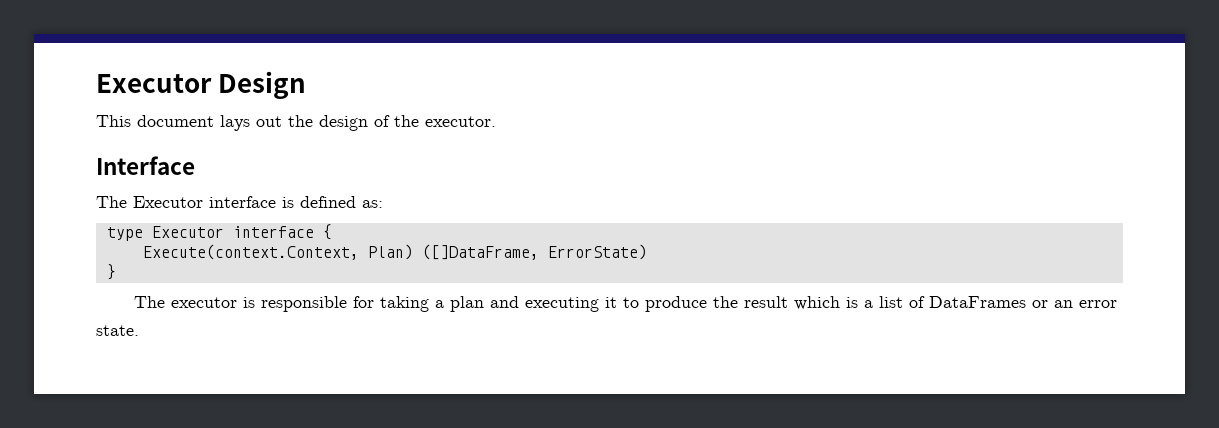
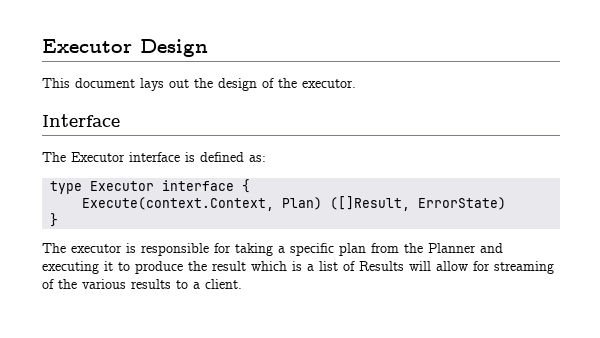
[421,244,539,260] ([]DataFrame, -> [330,196,411,211] ([]Result,
[449,296,484,312] plan -> [290,243,476,256] specific plan from the Planner
[928,296,1117,308] [96,325,139,336] DataFrames or an error state. -> [359,261,554,274] [42,279,242,289] Results will allow for streaming of the various results to a client.

